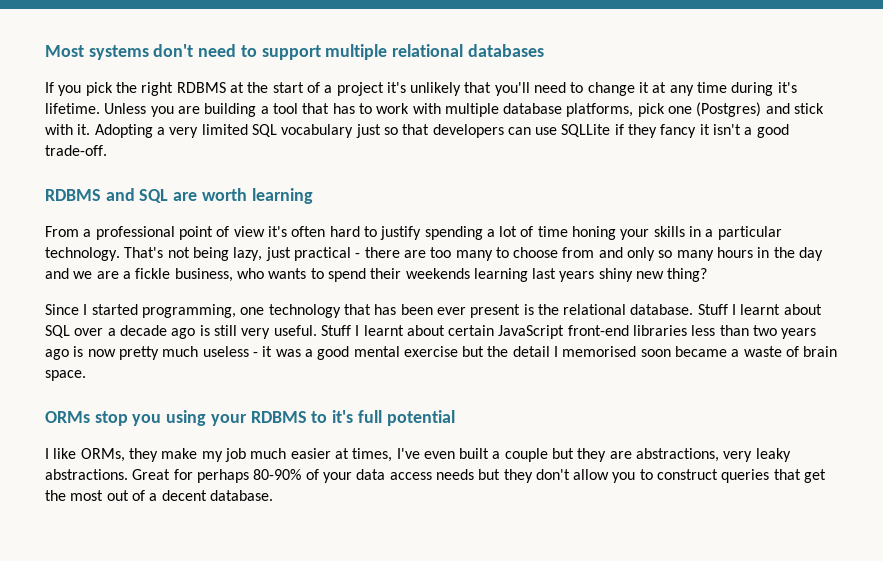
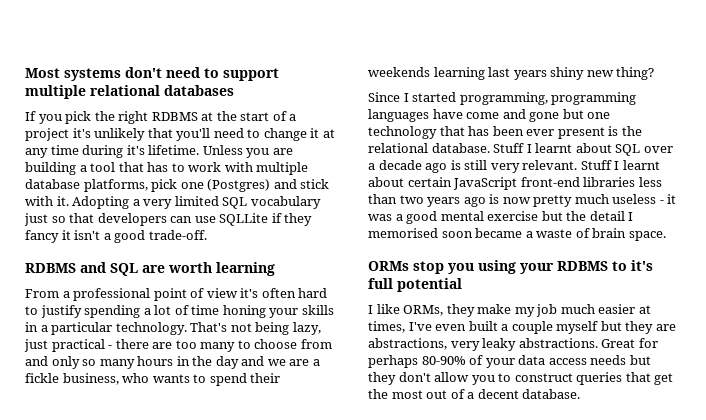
(236, 311) none -> [551,92,637,105] [368,109,584,122] programming languages have come and gone but
[273,325,317,336] useful. -> [522,160,578,170] relevant.
(548, 455) none -> [556,321,599,334] myself

